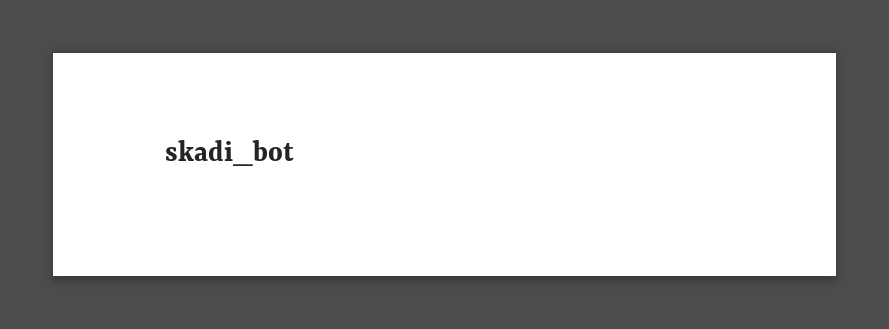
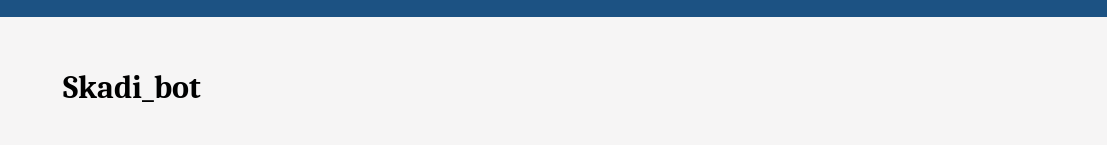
[165,140,294,166] skadi_bot -> [63,75,201,102] Skadi_bot

